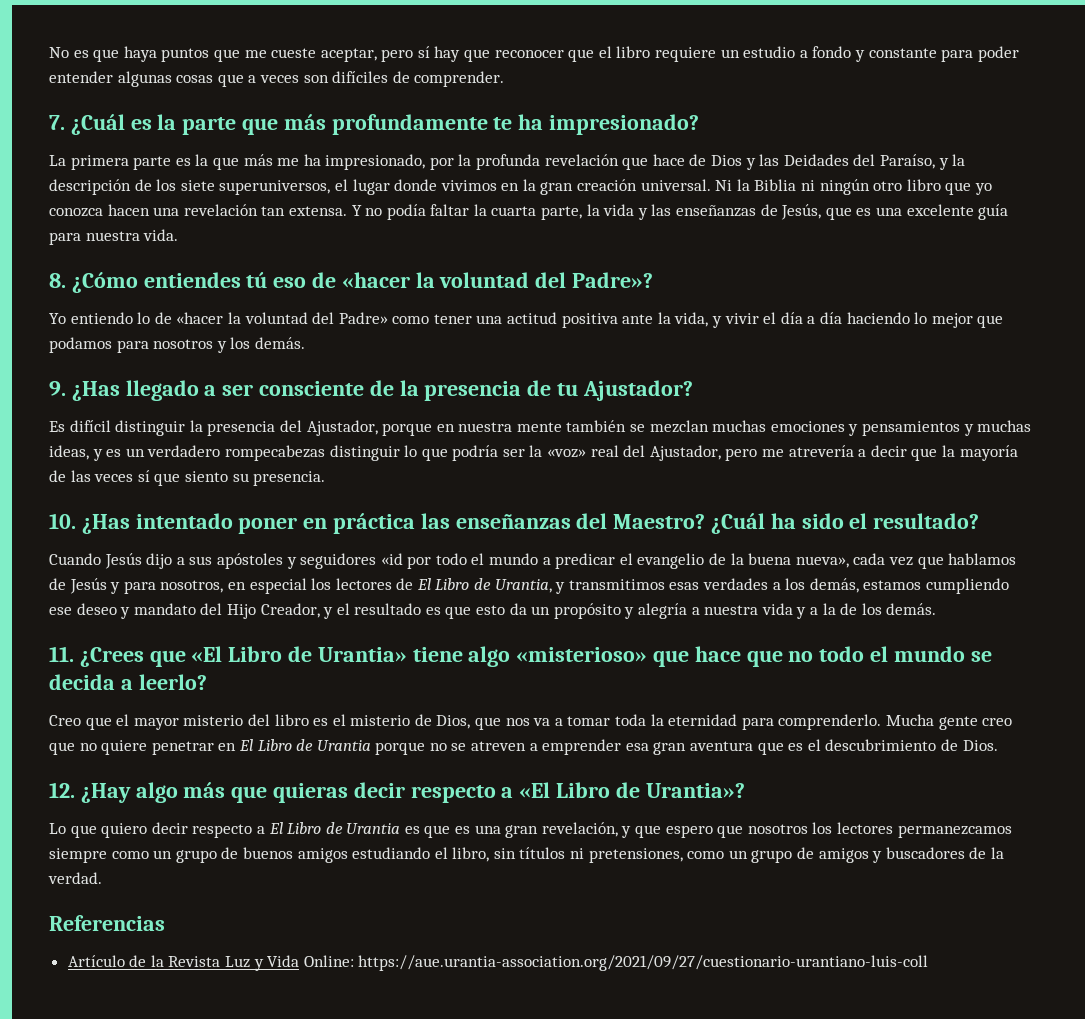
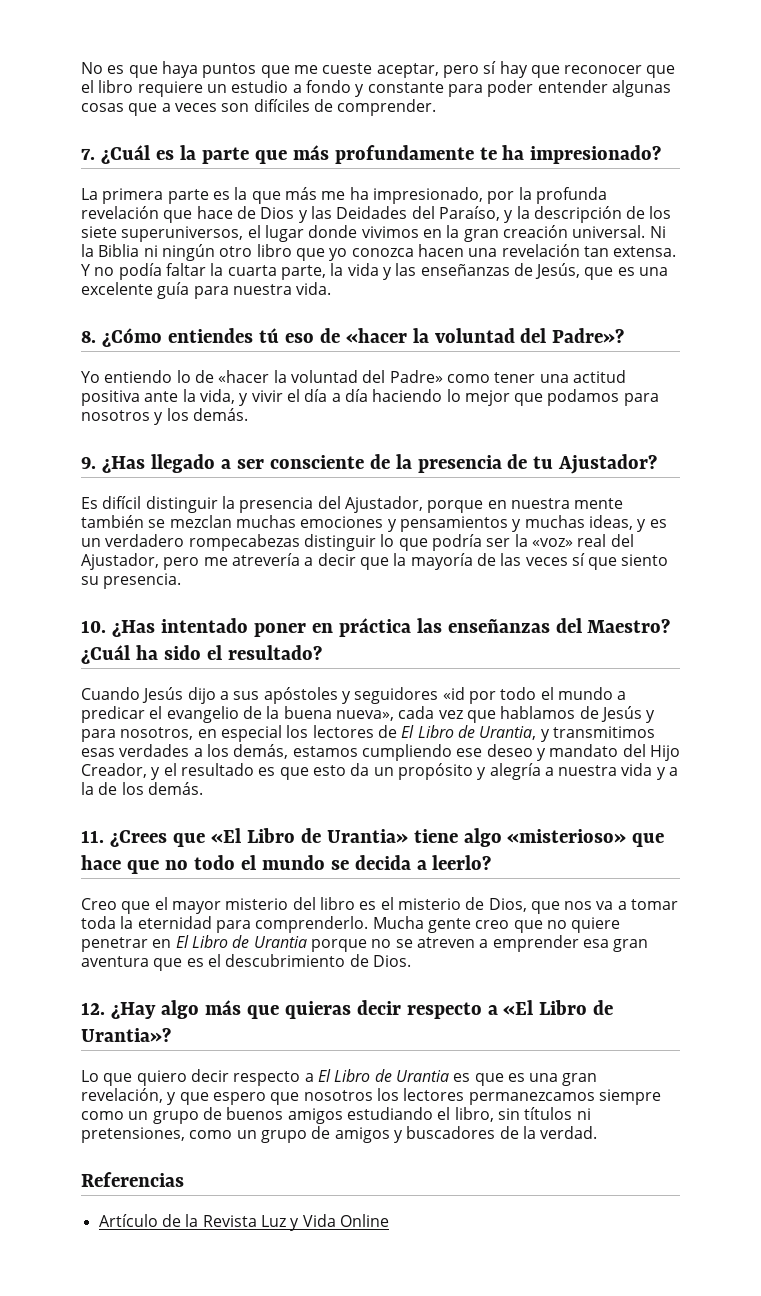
[303,955,929,971] Online: https://aue.urantia-association.org/2021/09/27/cuestionario-urantiano-luis-coll -> [339,1214,389,1227] Online

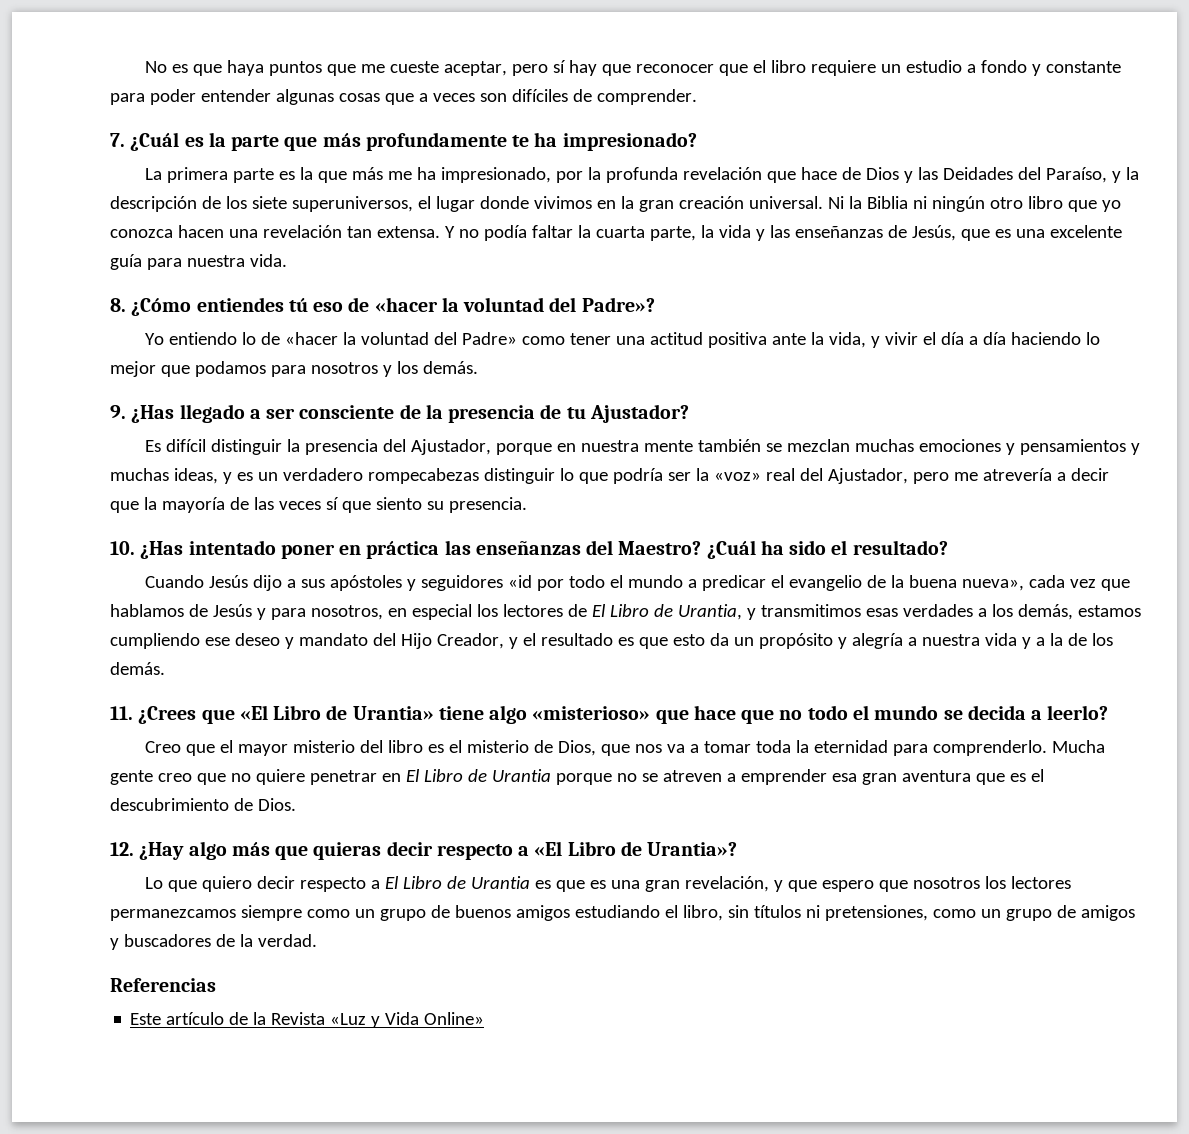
[98,1214,158,1227] Artículo -> [130,1012,225,1025] Este artículo
[260,1215,286,1227] Luz -> [330,1013,367,1025] «Luz
[339,1214,389,1227] Online -> [424,1012,485,1025] Online»

